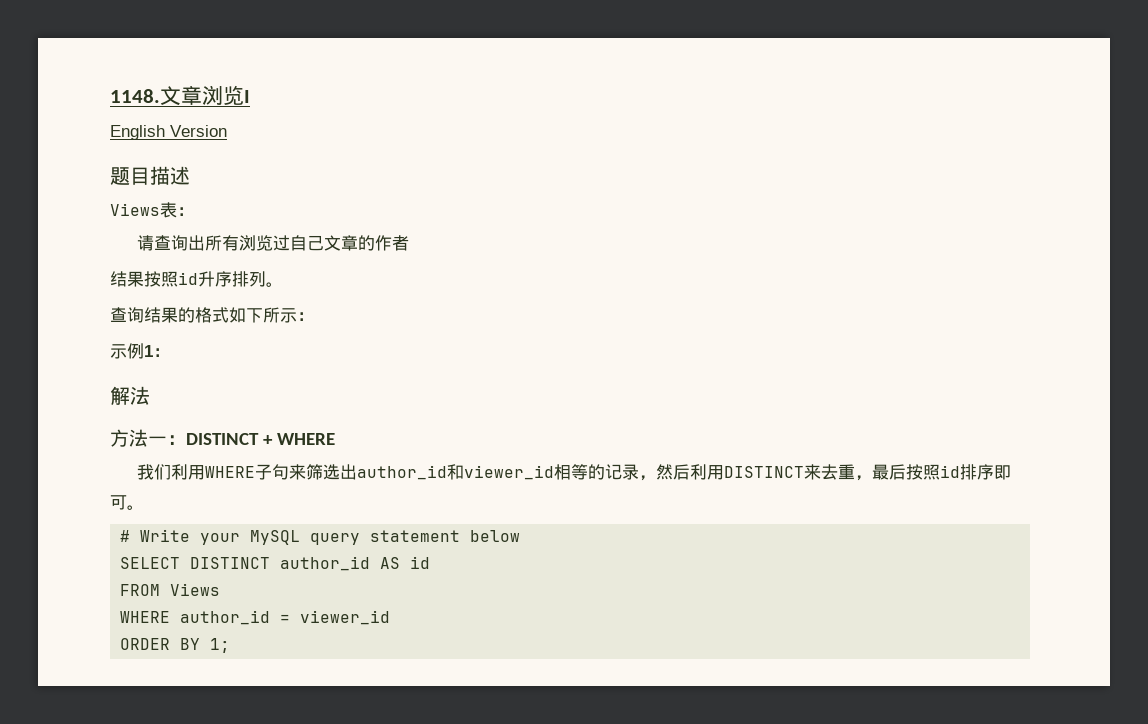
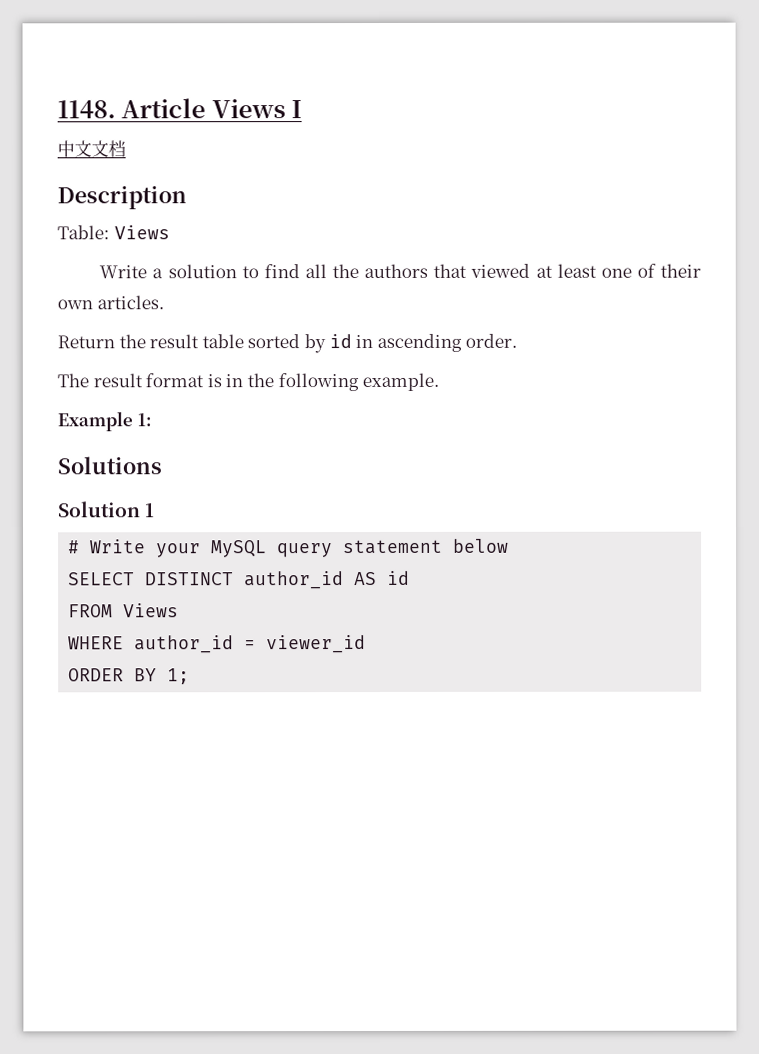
[160,85,250,106] [110,125,227,140] [110,166,190,185] [110,202,194,218] [137,235,410,251] [110,271,283,287] [110,307,314,323] [110,343,170,359] [110,386,150,405] [110,429,336,447] [137,464,1012,481] [110,495,144,510] 文章浏览I // English Version // 题目描述 // Views表： // 请查询出所有浏览过自己文章的作者 // 结果按照id升序排列。 // 查询结果的格式如下所示： // 示例1： // 解法 // 方法一：DISTINCT + WHERE // 我们利用WHERE子句来筛选出author_id和viewer_id相等的记录，然后利用DISTINCT来去重，最后按照id排序即可。 -> [121,98,303,119] [57,140,126,158] [57,185,187,210] [57,225,170,240] [99,263,701,279] [57,295,165,310] [57,333,519,354] [57,372,441,392] [57,411,152,432] [57,456,162,475] [57,501,155,518] Article Views I // 中文文档 // Description // Table: Views // Write a solution to find all the authors that viewed at least one of their own articles. // Return the result table sorted by id in ascending order. // The result format is in the following example. // Example 1: // Solutions // Solution 1

